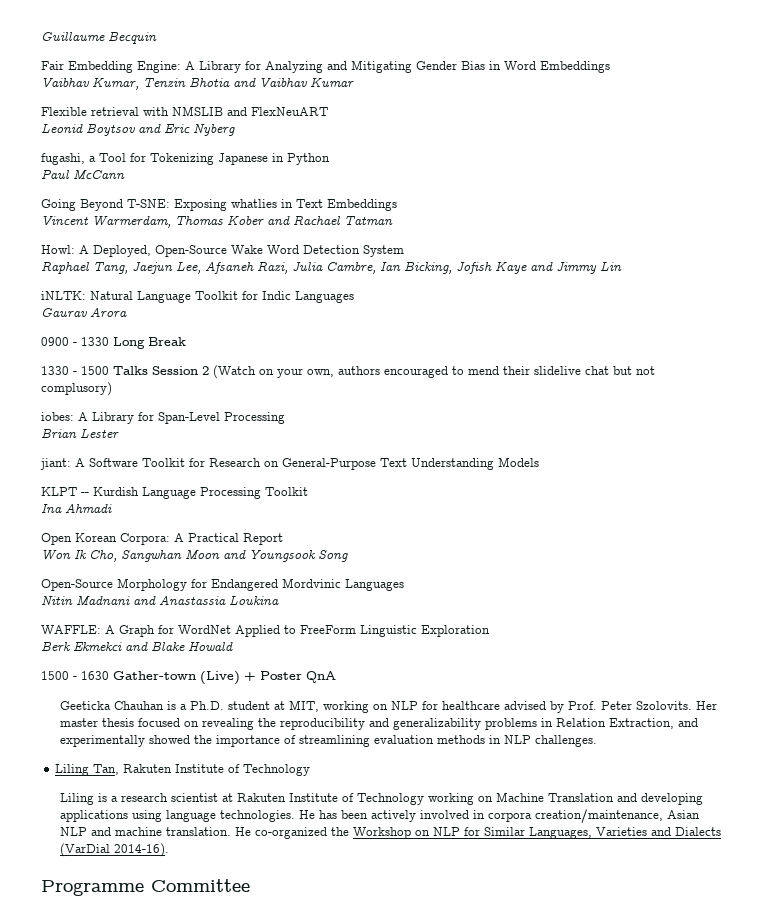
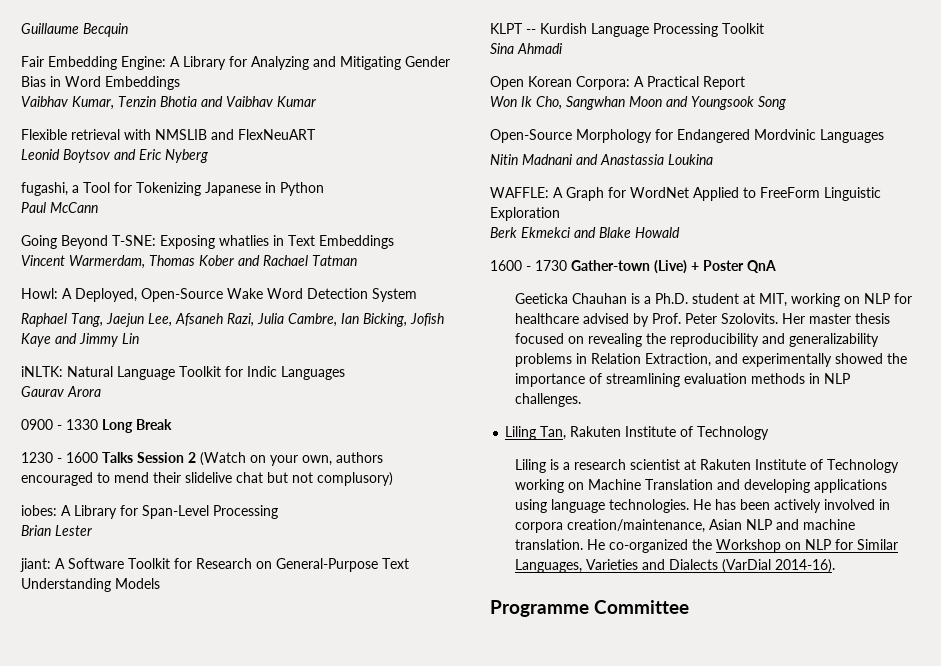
[41,366,109,375] 1330 - 1500 -> [21,452,98,463] 1230 - 1600
[41,504,62,513] Ina -> [490,43,514,54] Sina
[41,671,109,680] 1500 - 1630 -> [490,260,567,271] 1600 - 1730

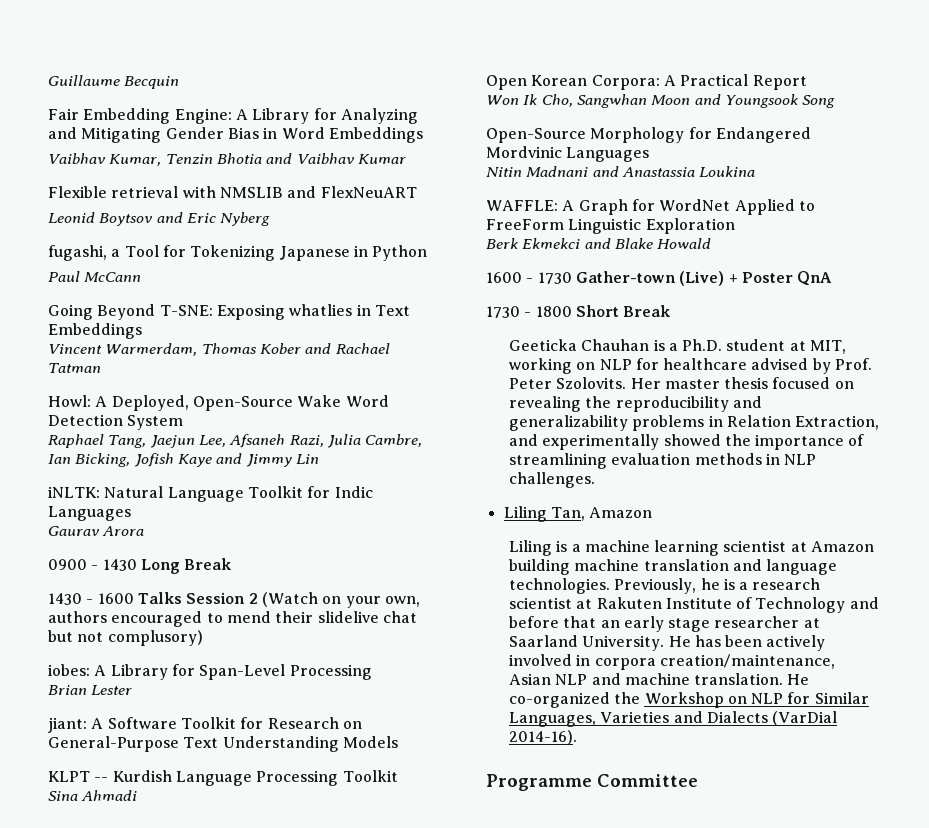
[66,419,98,430] 1330 -> [102,559,137,571] 1430
[21,452,53,463] 1230 -> [48,593,82,605] 1430
(776, 266) none -> [486,305,671,318] // 1730 - 1800 Short Break
[570,426,770,440] Rakuten Institute of Technology -> [589,507,653,518] Amazon
(571, 466) none -> [584,540,875,556] [508,559,838,575] [508,578,749,594] machine learning scientist at Amazon building machine translation and language technologies. Previously, he is a
[515,479,888,493] [515,499,690,513] working on Machine Translation and developing applications using language technologies. -> [849,597,879,609] [508,616,820,632] [508,635,665,651] and before that an early stage researcher at Saarland University.

